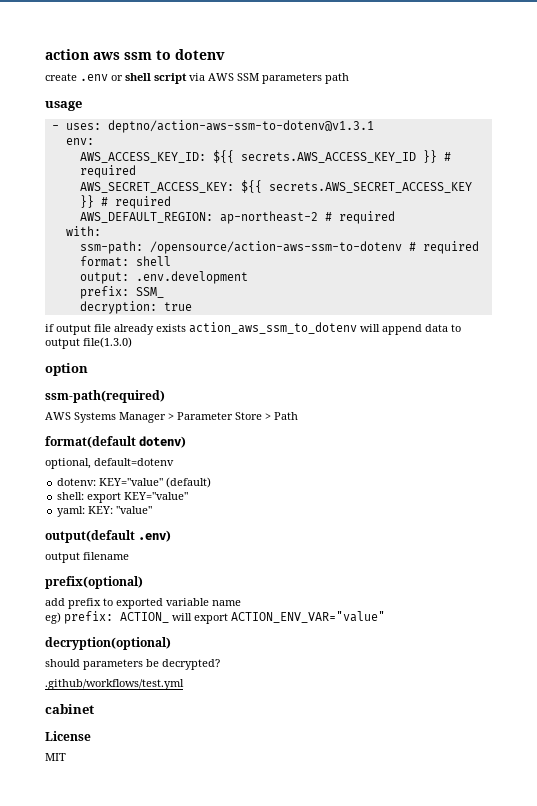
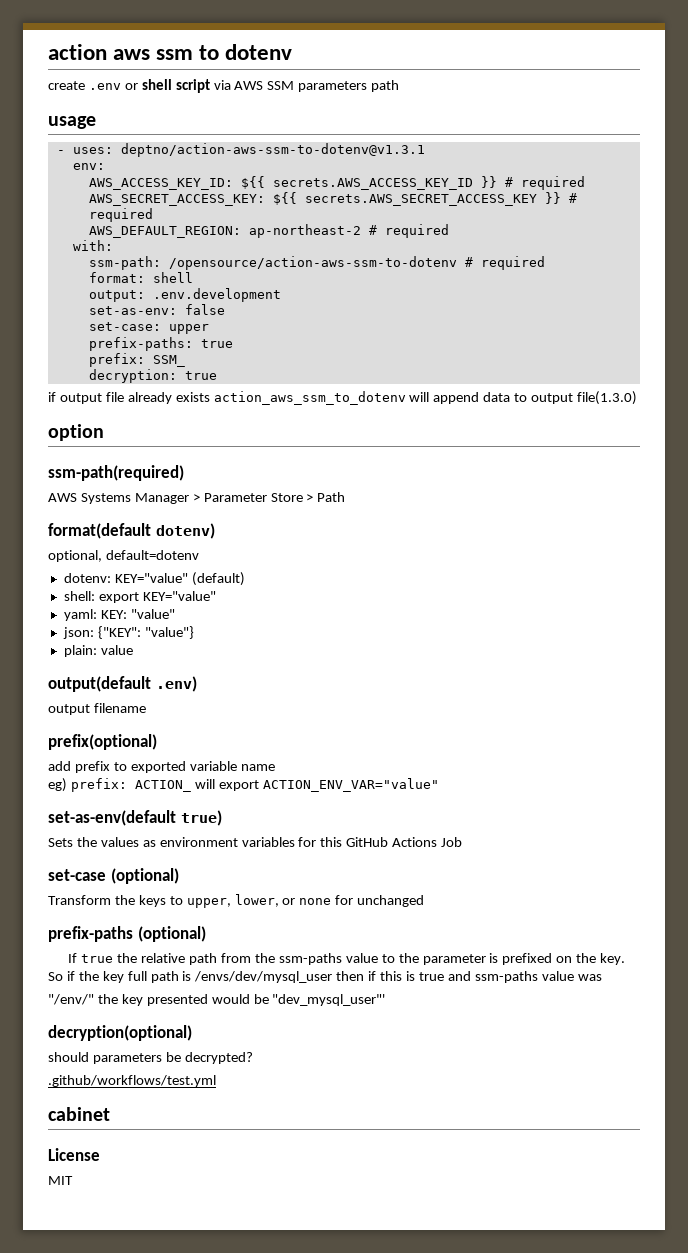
(248, 277) none -> [88,304,225,315] [88,322,209,334] [88,337,233,351] // set-as-env: false // set-case: upper // prefix-paths: true
(153, 510) none -> [62,626,194,639] [63,645,133,657] // json: {"KEY": "value"} // plain: value
(385, 617) none -> [48,810,222,826] [48,837,463,847] [48,868,179,884] [48,894,425,908] [48,926,206,942] [68,953,626,965] [48,971,602,983] [48,994,386,1006] // set-as-env(default true) // Sets the values as environment variables for this GitHub Actions Job // set-case (optional) // Transform the keys to upper, lower, or none for unchanged // prefix-paths (optional) // If true the relative path from the ssm-paths value to the parameter is prefixed on the key. So if the key full path is /envs/dev/mysql_user then if this is true and ssm-paths value was // "/env/" the key presented would be "dev_mysql_user"'

